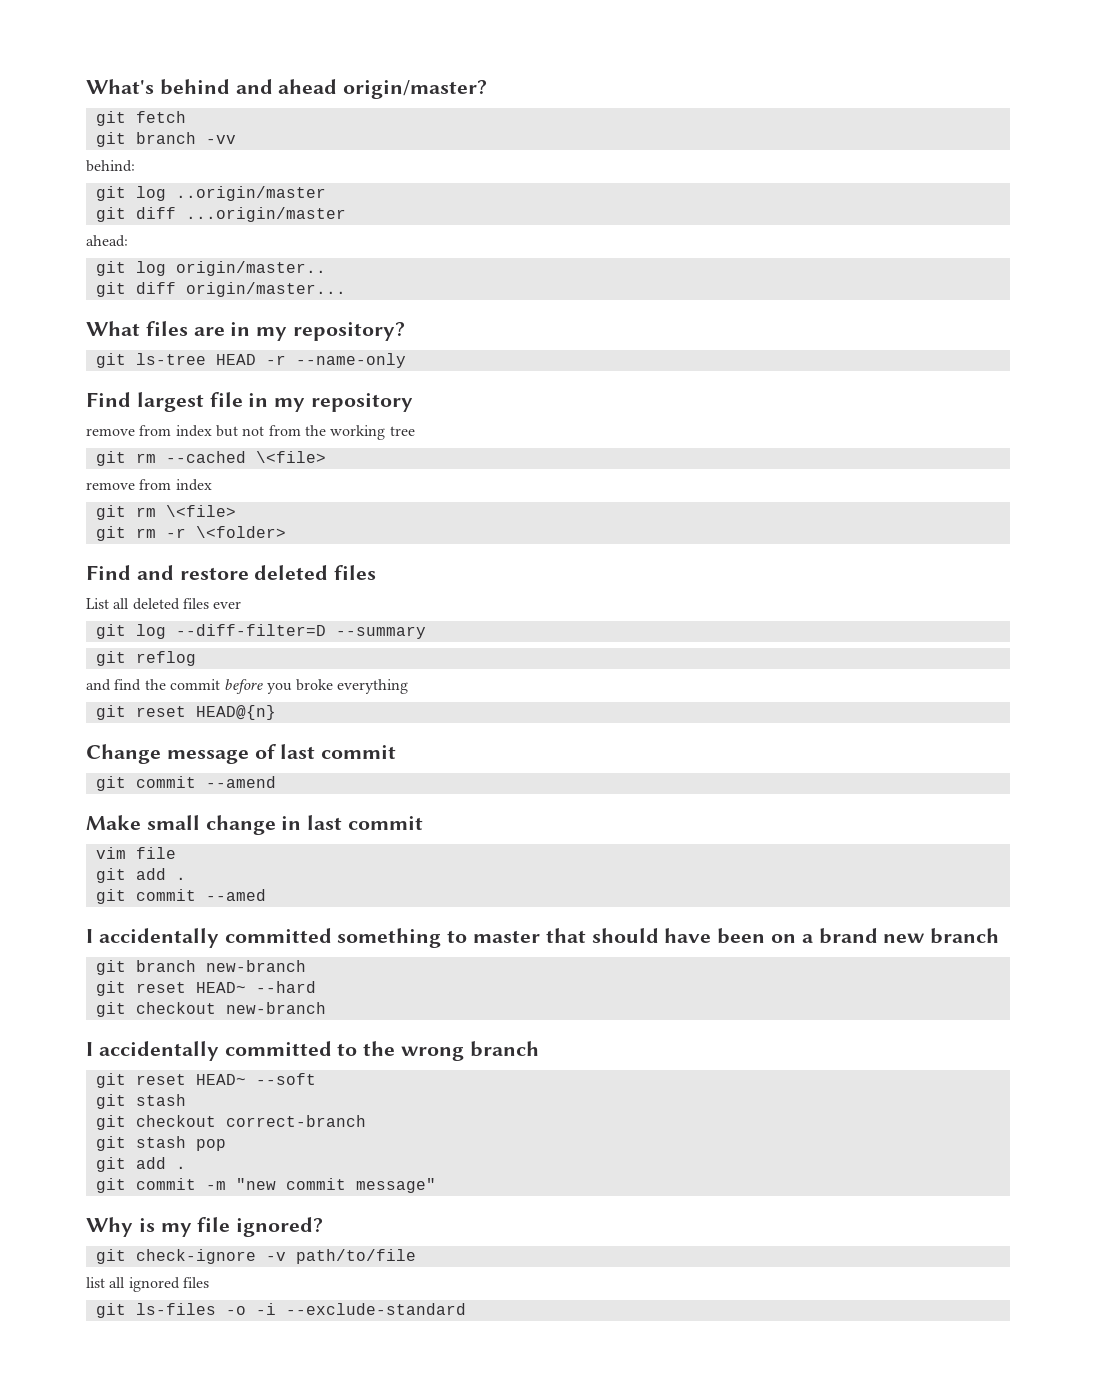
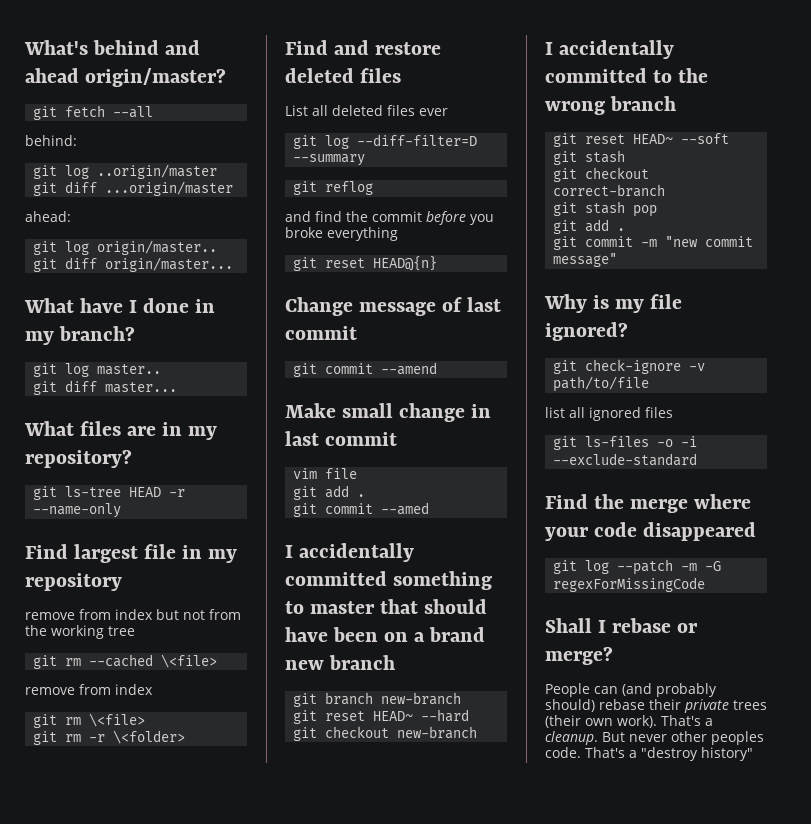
[95,132,236,147] // git branch -vv -> [113,106,154,118] --all
(346, 289) none -> [24,298,216,313] [25,326,136,345] [33,363,162,377] [33,380,178,395] // What have I done in my branch? // git log master.. // git diff master...
(466, 1309) none -> [545,494,752,513] [545,522,757,541] [553,559,722,575] [553,577,706,592] [545,618,699,633] [545,646,613,665] [545,683,717,697] [545,699,767,713] [545,715,713,728] [545,731,764,745] [545,747,753,761] // Find the merge where your code disappeared // git log --patch -m -G regexForMissingCode // Shall I rebase or merge? // People can (and probably should) rebase their private trees (their own work). That's a cleanup. But never other peoples code. That's a "destroy history"

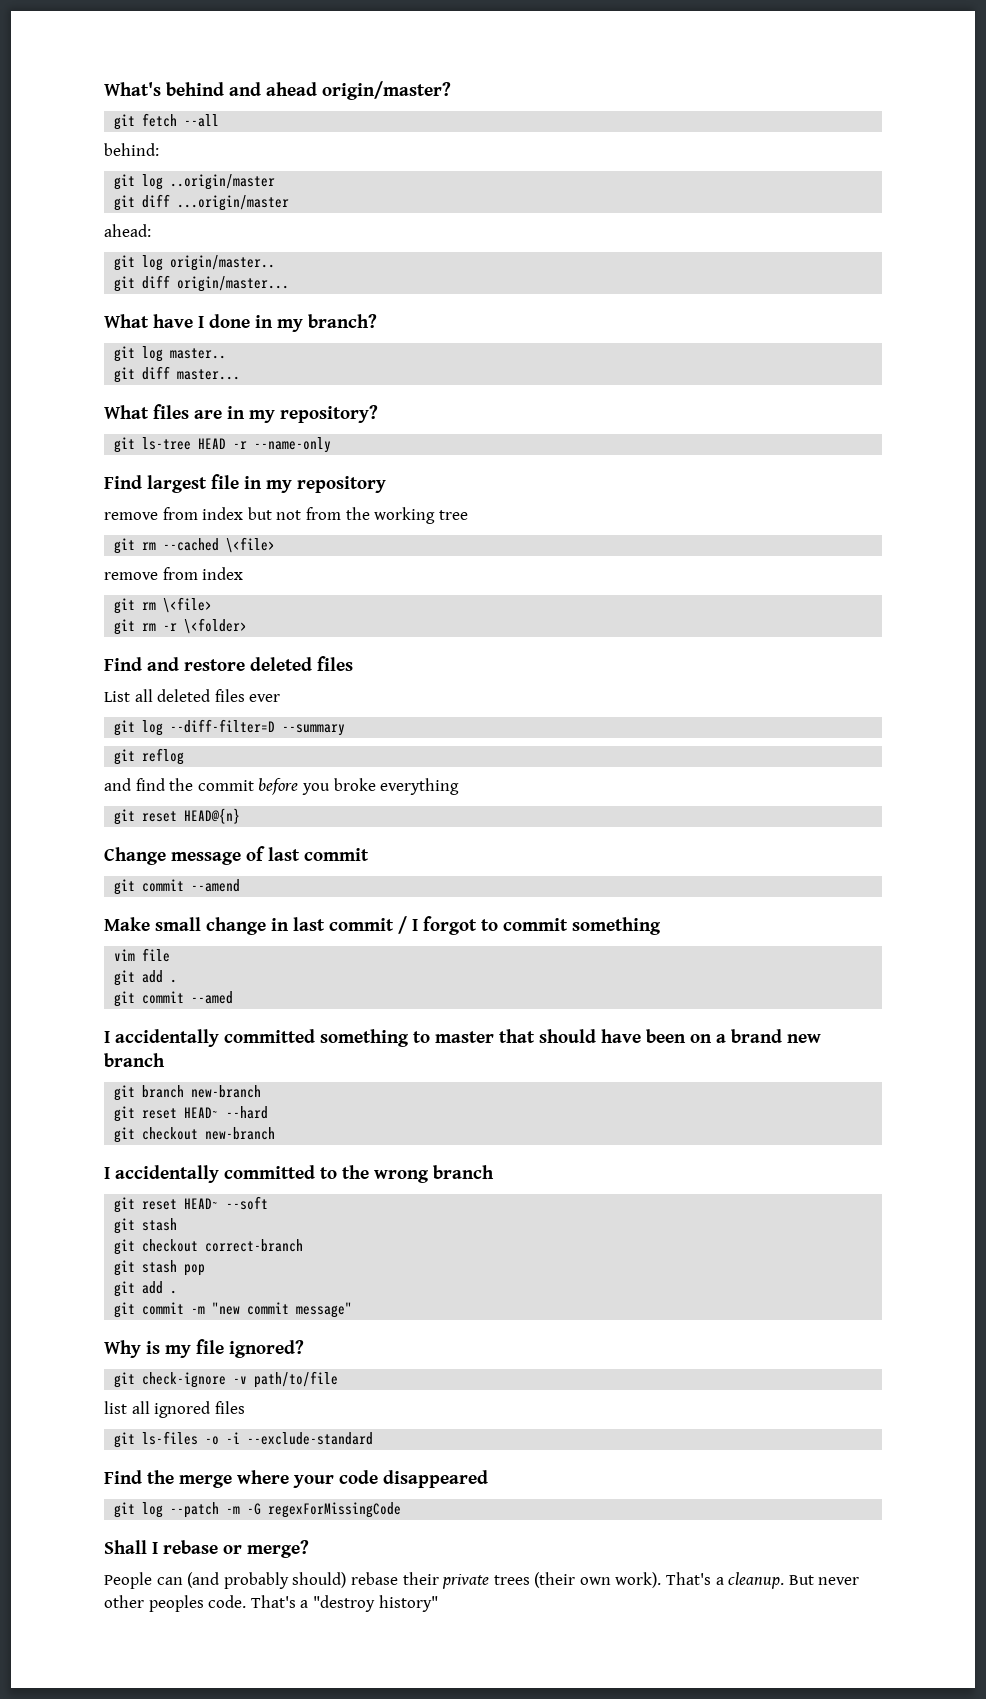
(398, 439) none -> [398,916,661,935] / I forgot to commit something

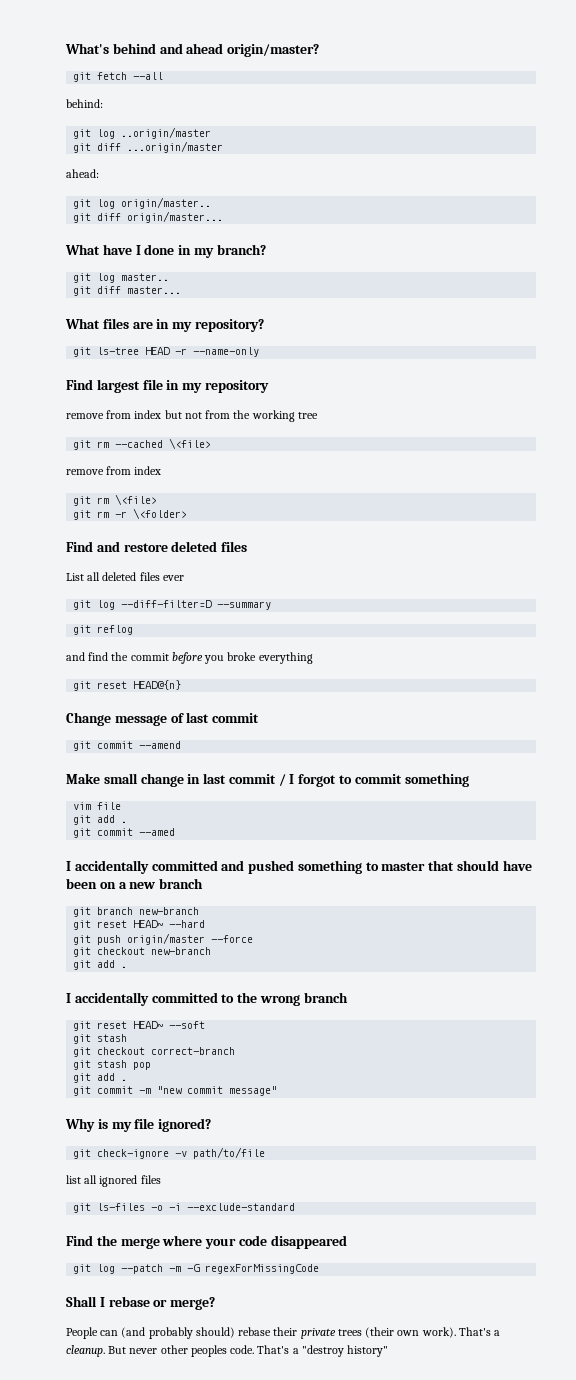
(315, 1036) none -> [221,860,295,874] and pushed
[731,1029,782,1043] brand -> (127, 885) none
(269, 1112) none -> [73,933,254,945] // git push origin/master --force
(276, 1133) none -> [73,960,128,970] // git add .

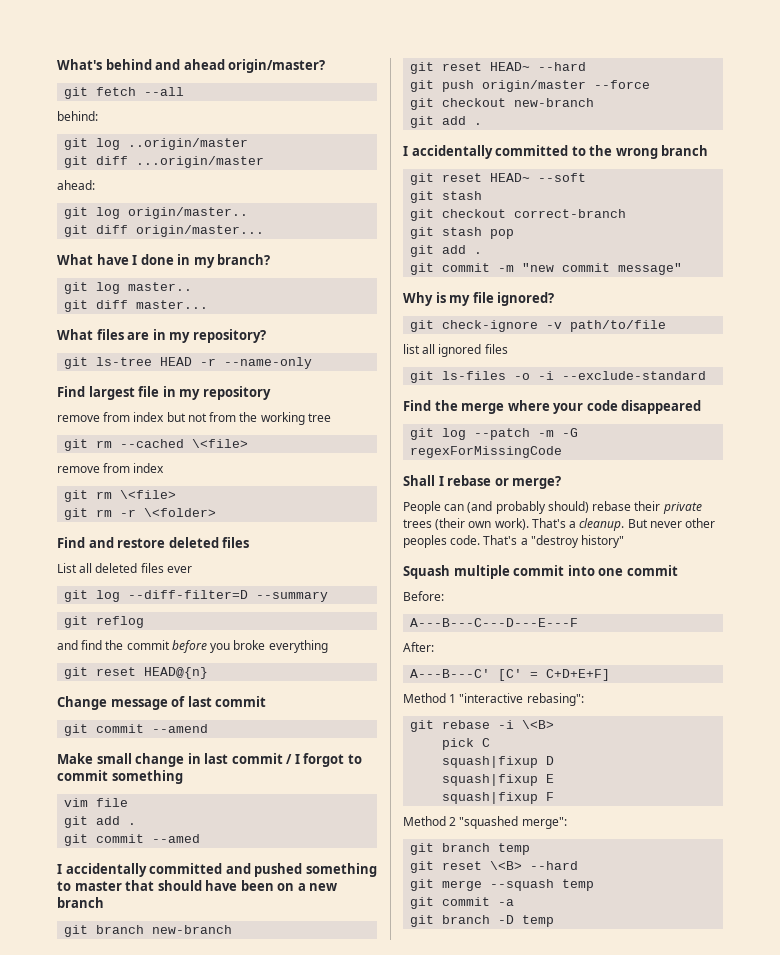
(389, 1351) none -> [403,565,678,579] [403,591,444,601] [410,618,579,627] [403,642,434,652] [410,669,611,681] [403,693,584,706] [410,720,555,732] [442,738,491,750] [442,756,555,768] [442,774,555,786] [442,792,555,804] [403,816,567,829] [410,843,531,855] [410,861,579,873] [410,879,595,891] [410,897,515,909] [410,915,555,927] // Squash multiple commit into one commit // Before: // A---B---C---D---E---F // After: // A---B---C' [C' = C+D+E+F] // Method 1 "interactive rebasing": // git rebase -i \<B> // pick C // squash|fixup D // squash|fixup E // squash|fixup F // Method 2 "squashed merge": // git branch temp // git reset \<B> --hard // git merge --squash temp // git commit -a // git branch -D temp

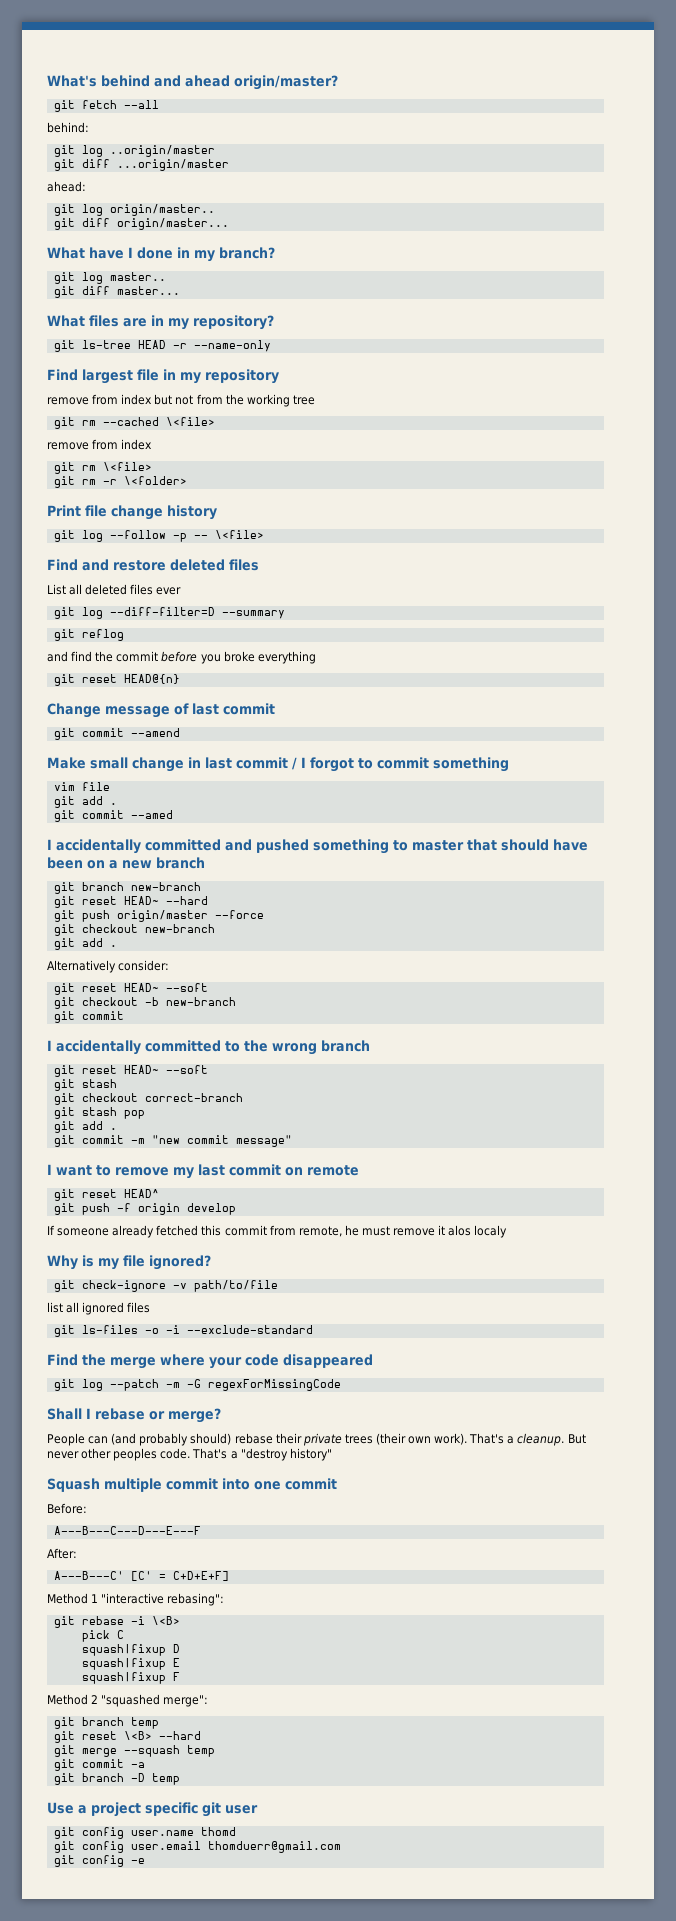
(217, 512) none -> [47,505,217,520] [53,530,264,542] // Print file change history // git log --follow -p -- \<file>
(483, 124) none -> [47,960,170,973] [53,983,208,995] [53,997,236,1009] [53,1011,124,1023] // Alternatively consider: // git reset HEAD~ --soft // git checkout -b new-branch // git commit
(683, 269) none -> [47,1164,359,1179] [53,1189,159,1201] [53,1203,236,1215] [47,1225,508,1238] // I want to remove my last commit on remote // git reset HEAD^ // git push -f origin develop // If someone already fetched this commit from remote, he must remove it alos localy
(555, 921) none -> [47,1802,258,1817] [53,1827,236,1839] [53,1841,341,1853] [53,1855,145,1867] // Use a project specific git user // git config user.name thomd // git config user.email thomduerr@gmail.com // git config -e

